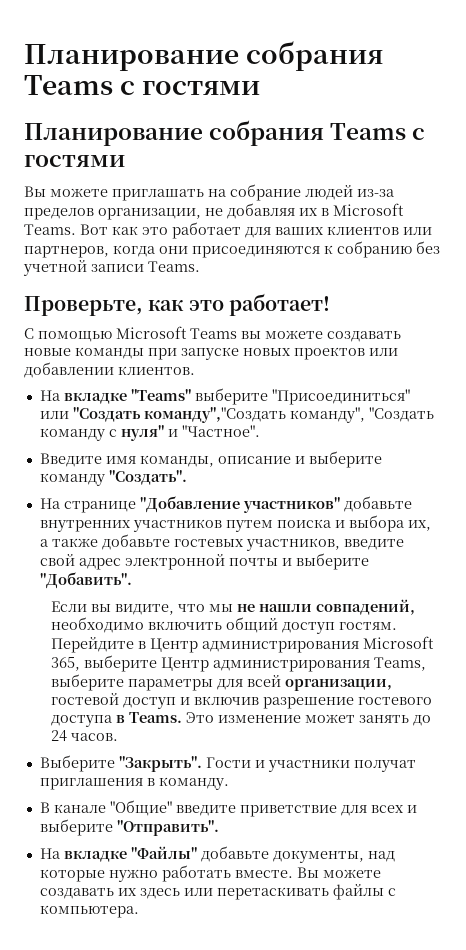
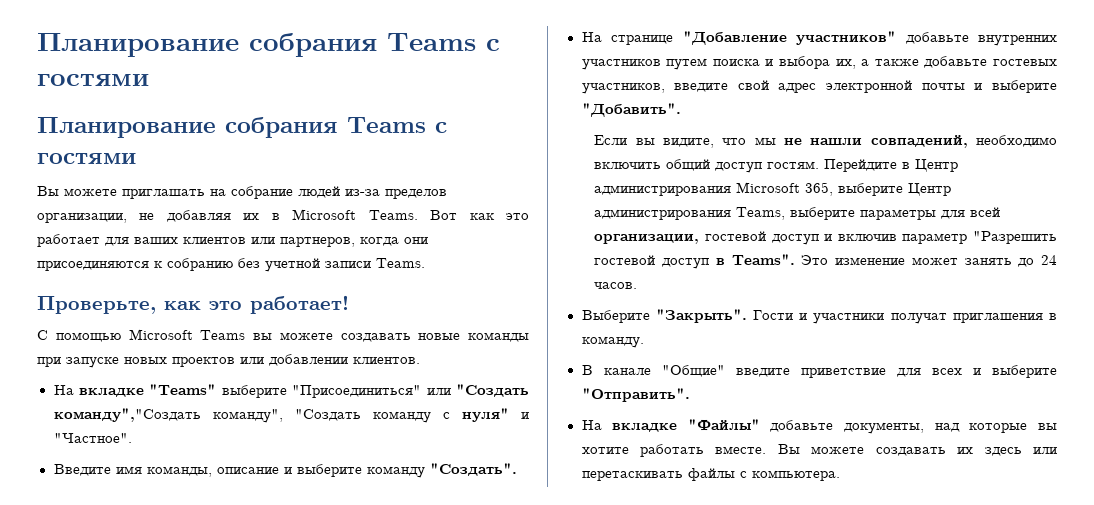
[263,697,433,709] [51,712,183,727] разрешение гостевого доступа в Teams. -> [902,231,1057,244] [594,254,795,269] параметр "Разрешить гостевой доступ в Teams".
[108,869,158,882] нужно -> [1038,423,1057,430] [581,447,629,454] вы хотите

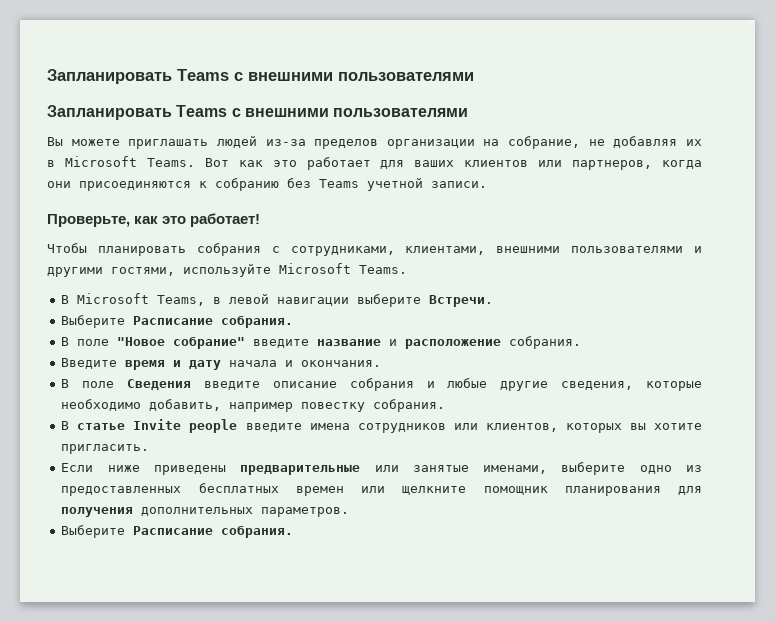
[37,33,500,57] [37,74,149,86] [37,117,447,138] [37,153,136,164] Планирование собрания Teams с гостями // Планирование собрания Teams с гостями -> [47,69,474,84] [47,105,469,120] Запланировать Teams с внешними пользователями // Запланировать Teams с внешними пользователями
[210,186,293,199] на собрание -> (209, 144) none
[37,213,127,223] организации, -> [386,136,581,149] организации на собрание,
[265,258,425,272] учетной записи Teams. -> [319,178,487,191] Teams учетной записи.
[37,329,529,342] [37,354,420,368] [53,384,529,398] [53,408,529,423] [53,433,132,443] [53,463,517,478] [581,31,1057,46] [581,56,1057,70] [581,80,1057,94] [581,103,681,117] [594,135,1057,148] [594,159,959,173] [594,182,952,196] [594,207,1001,220] [594,231,1057,245] [594,254,1058,269] [594,282,638,289] [581,309,1057,324] [581,336,644,348] [581,365,1057,378] [581,388,690,402] [581,419,1057,434] [581,444,1057,457] [581,468,840,481] С помощью Microsoft Teams вы можете создавать новые команды при запуске новых проектов или добавлении клиентов. // На вкладке "Teams" выберите "Присоединиться" или "Создать команду","Создать команду", "Создать команду с нуля" и "Частное". // Введите имя команды, описание и выберите команду "Создать". // На странице "Добавление участников" добавьте внутренних участников путем поиска и выбора их, а также добавьте гостевых участников, введите свой адрес электронной почты и выберите "Добавить". // Если вы видите, что мы не нашли совпадений, необходимо включить общий доступ гостям. Перейдите в Центр администрирования Microsoft 365, выберите Центр администрирования Teams, выберите параметры для всей организации, гостевой доступ и включив параметр "Разрешить гостевой доступ в Teams". Это изменение может занять до 24 часов. // Выберите "Закрыть". Гости и участники получат приглашения в команду. // В канале "Общие" введите приветствие для всех и выберите "Отправить". // На вкладке "Файлы" добавьте документы, над которые вы хотите работать вместе. Вы можете создавать их здесь или перетаскивать файлы с компьютера. -> [47,243,702,256] [47,263,407,277] [61,293,494,307] [61,315,294,328] [61,336,582,349] [61,358,382,370] [61,378,703,391] [61,399,446,412] [61,419,703,433] [61,444,150,454] [61,462,702,475] [61,483,702,496] [61,507,350,517] [61,525,294,538] Чтобы планировать собрания с сотрудниками, клиентами, внешними пользователями и другими гостями, используйте Microsoft Teams. // В Microsoft Teams, в левой навигации выберите Встречи. // Выберите Расписание собрания. // В поле "Новое собрание" введите название и расположение собрания. // Введите время и дату начала и окончания. // В поле Сведения введите описание собрания и любые другие сведения, которые необходимо добавить, например повестку собрания. // В статье Invite people введите имена сотрудников или клиентов, которых вы хотите пригласить. // Если ниже приведены предварительные или занятые именами, выберите одно из предоставленных бесплатных времен или щелкните помощник планирования для получения дополнительных параметров. // Выберите Расписание собрания.

